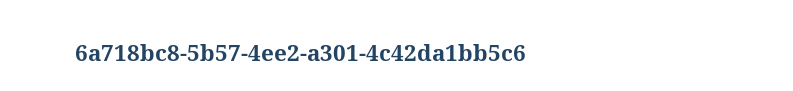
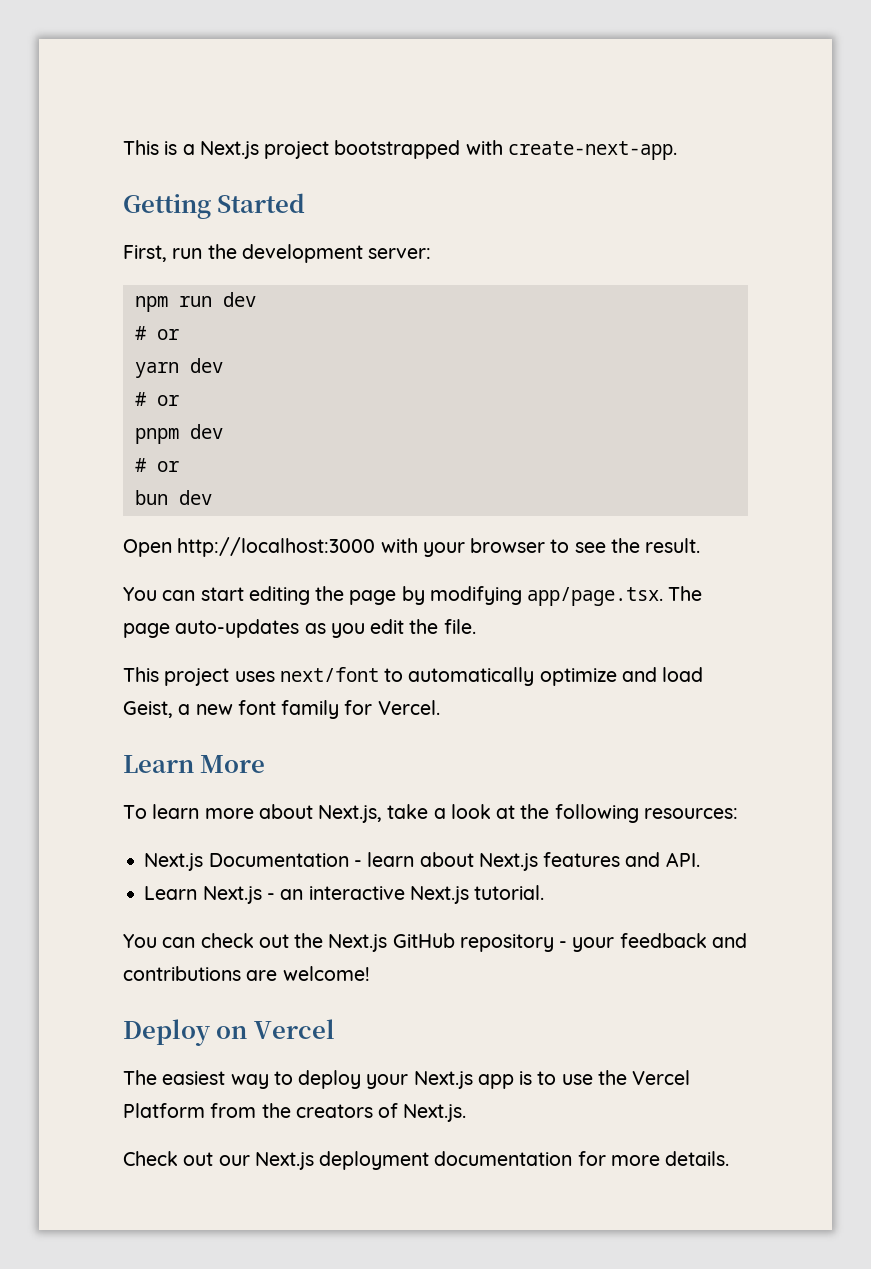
[75,44,526,61] 6a718bc8-5b57-4ee2-a301-4c42da1bb5c6 -> [123,140,677,160] [123,193,306,219] [123,244,432,263] [134,292,256,312] [134,326,179,340] [134,358,223,378] [134,392,179,406] [134,424,223,444] [134,458,179,472] [134,490,212,505] [123,537,701,557] [123,586,703,606] [123,619,476,638] [123,667,704,686] [123,700,440,719] [123,755,266,773] [123,804,738,823] [144,852,700,871] [144,885,545,904] [123,933,747,952] [123,966,370,981] [123,1019,335,1046] [123,1070,691,1089] [123,1103,467,1122] [123,1151,730,1170] This is a Next.js project bootstrapped with create-next-app. // Getting Started // First, run the development server: // npm run dev // # or // yarn dev // # or // pnpm dev // # or // bun dev // Open http://localhost:3000 with your browser to see the result. // You can start editing the page by modifying app/page.tsx. The page auto-updates as you edit the file. // This project uses next/font to automatically optimize and load Geist, a new font family for Vercel. // Learn More // To learn more about Next.js, take a look at the following resources: // Next.js Documentation - learn about Next.js features and API. // Learn Next.js - an interactive Next.js tutorial. // You can check out the Next.js GitHub repository - your feedback and contributions are welcome! // Deploy on Vercel // The easiest way to deploy your Next.js app is to use the Vercel Platform from the creators of Next.js. // Check out our Next.js deployment documentation for more details.

